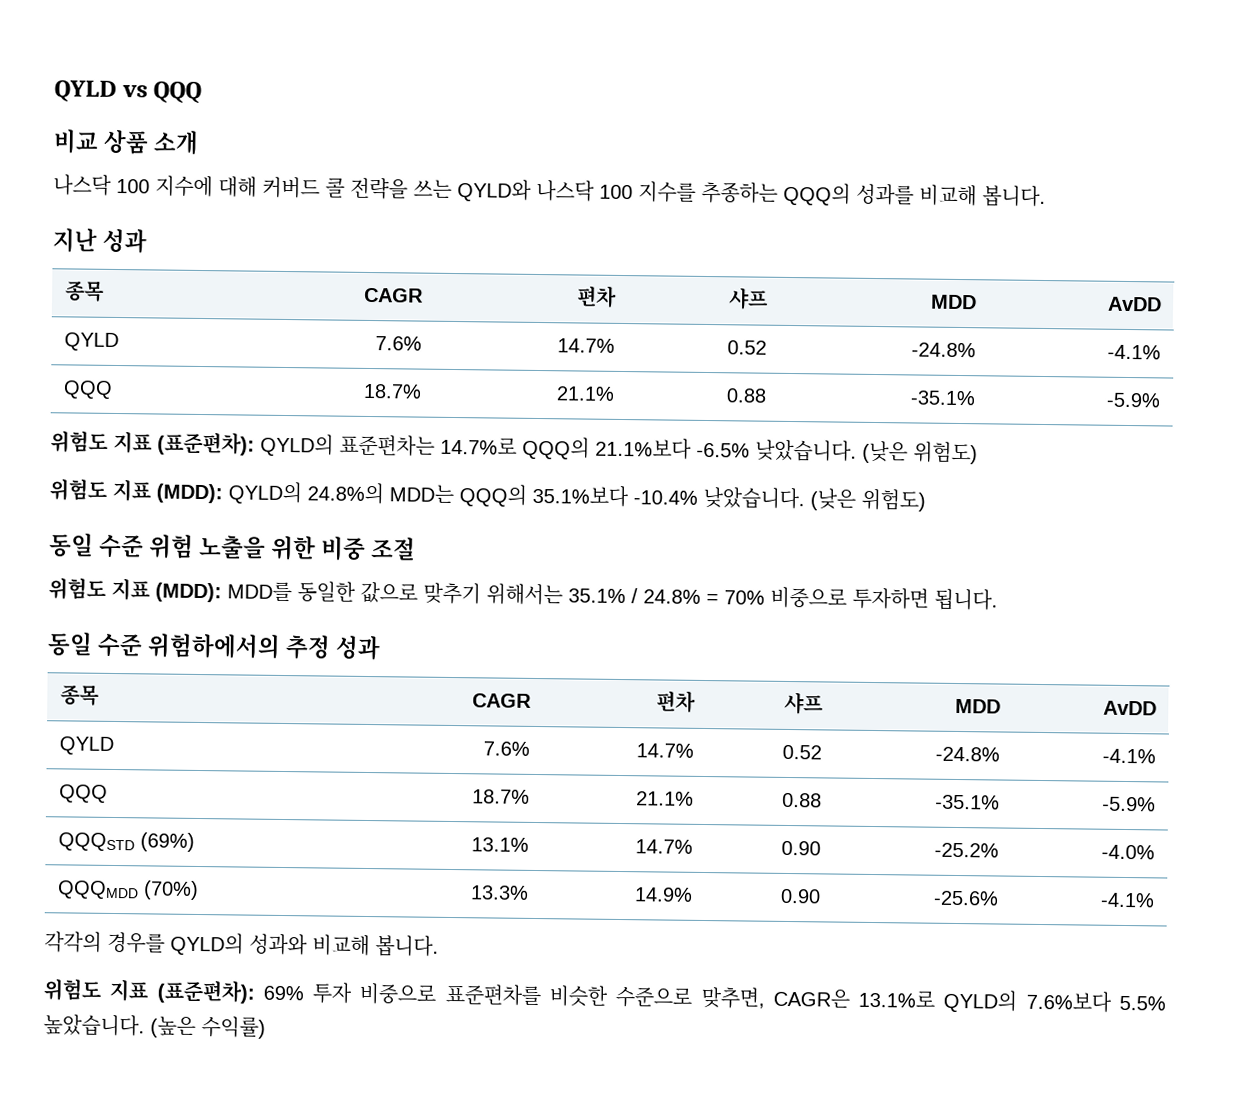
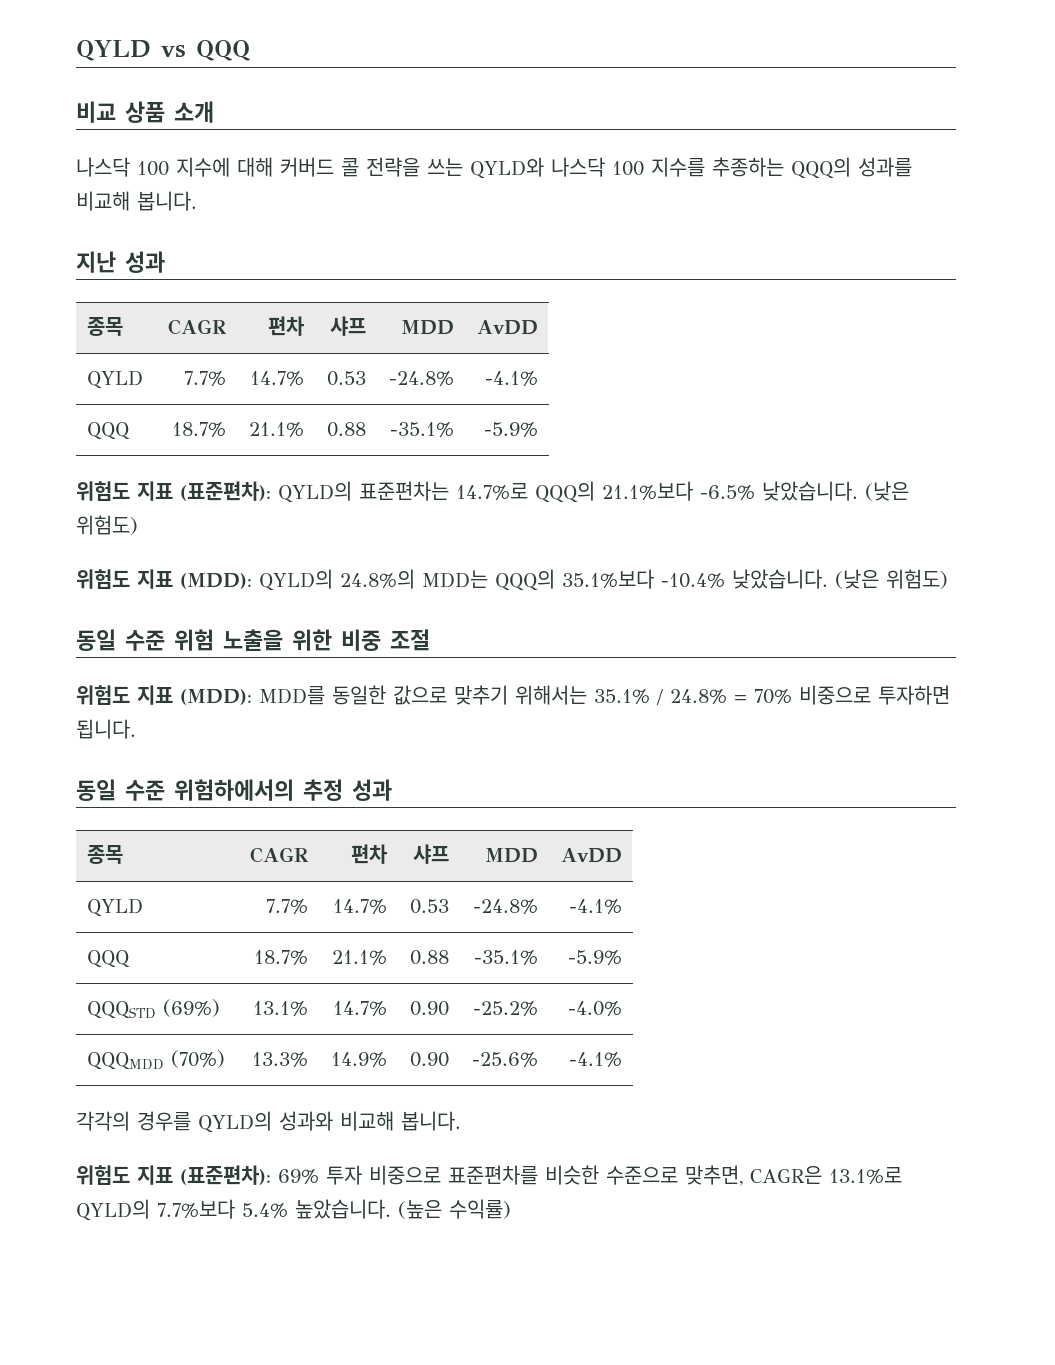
[375,336,423,351] [557,338,616,353] [727,340,768,355] 7.6% | 14.7% | 0.52 -> [183,371,226,386] [249,371,304,386] [326,371,366,386] 7.7% | 14.7% | 0.53
[483,741,531,756] [636,743,695,758] [782,744,823,760] 7.6% | 14.7% | 0.52 -> [265,899,308,914] [332,899,387,914] [409,899,449,914] 7.7% | 14.7% | 0.53
[1025,990,1167,1013] 7.6%보다 5.5% -> [157,1199,288,1219] 7.7%보다 5.4%

